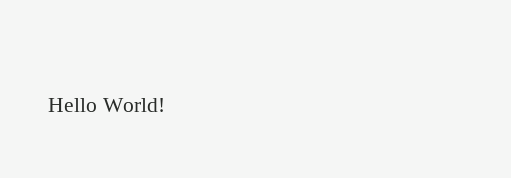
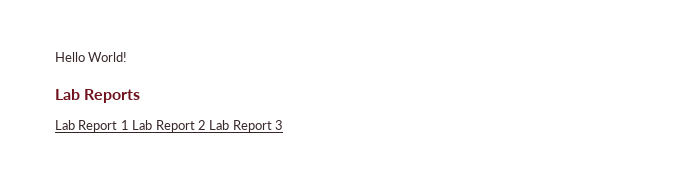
(165, 105) none -> [55,89,141,103] [55,120,283,132] // Lab Reports // Lab Report 1 Lab Report 2 Lab Report 3

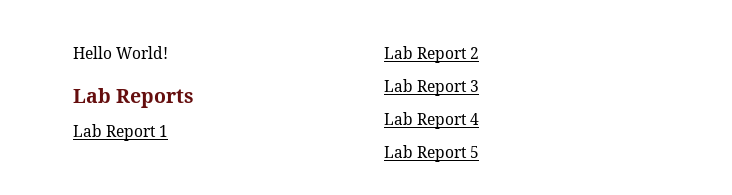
(129, 125) none -> (169, 131) //
(206, 125) none -> (480, 53) //
(283, 125) none -> [384,112,480,129] [384,145,480,162] // Lab Report 4 // Lab Report 5

